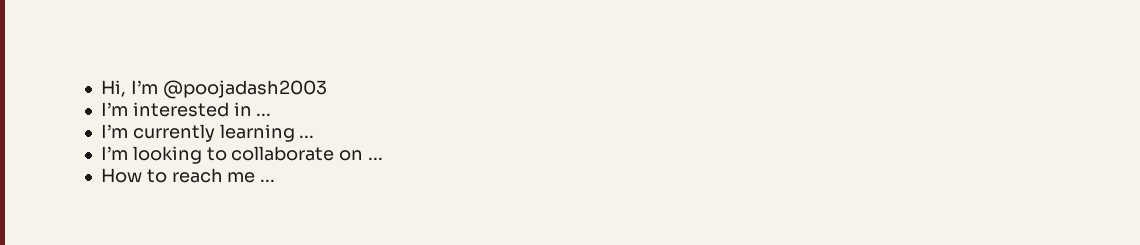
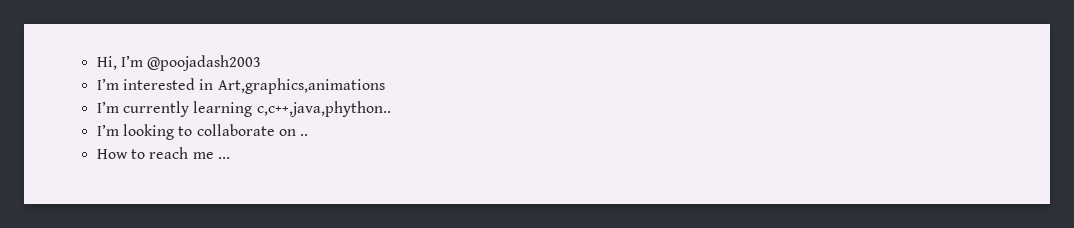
[256,113,272,116] ... -> [217,78,385,94] Art,graphics,animations
[299,135,315,138] ... -> [256,101,391,117] c,c++,java,phython..
[368,157,384,160] ... -> [300,134,309,136] ..

